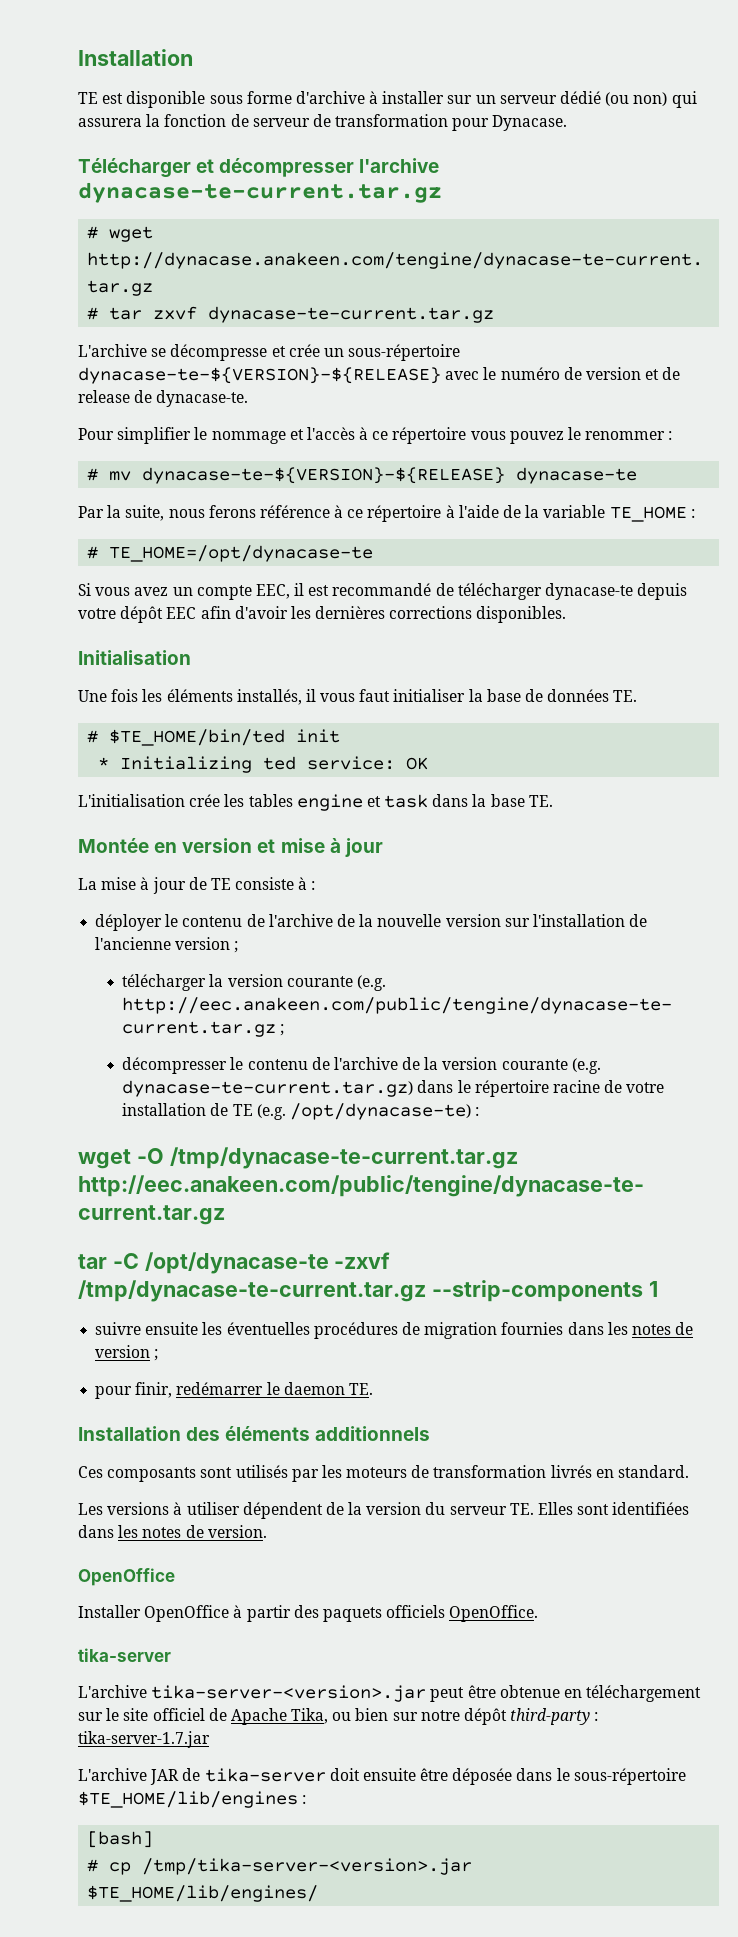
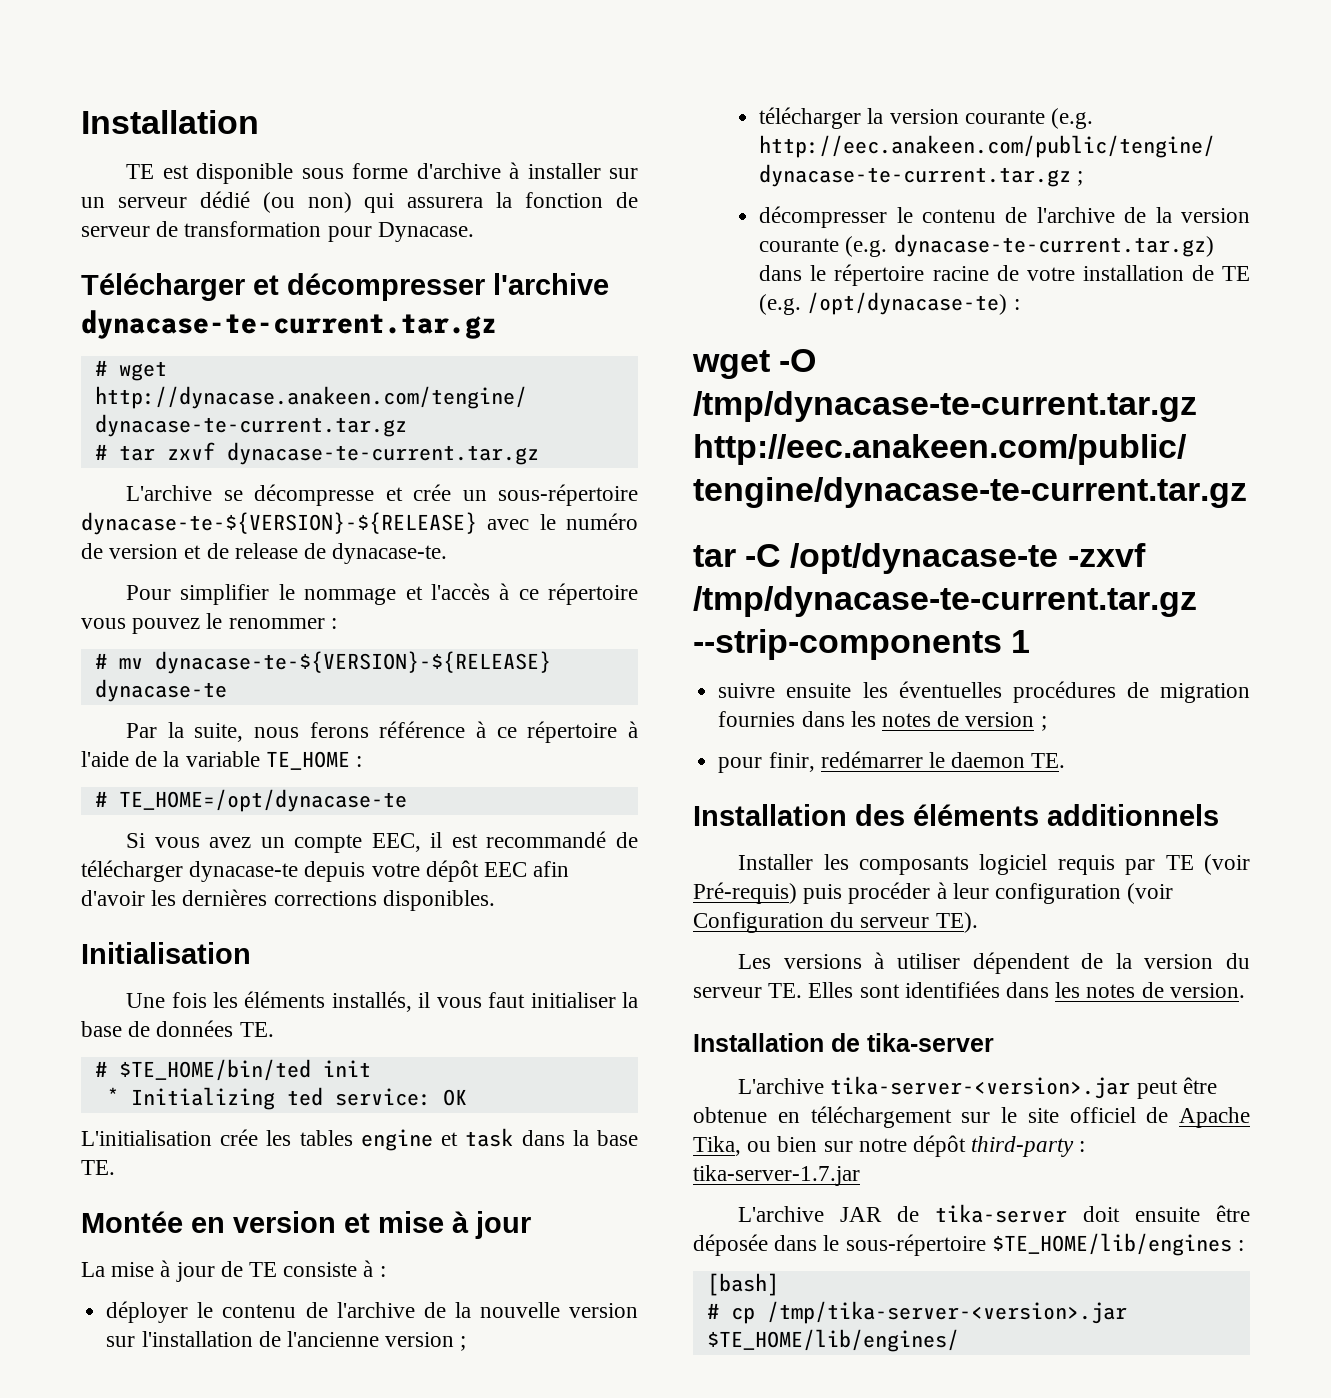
[78,1465,690,1482] Ces composants sont utilisés par les moteurs de transformation livrés en standard. -> [738,854,1250,875] [693,882,1174,904] [693,912,978,933] Installer les composants logiciel requis par TE (voir Pré-requis) puis procéder à leur configuration (voir Configuration du serveur TE).
[78,1568,175,1586] [78,1605,539,1622] OpenOffice // Installer OpenOffice à partir des paquets officiels OpenOffice. // -> [693,1033,860,1052] Installation de

